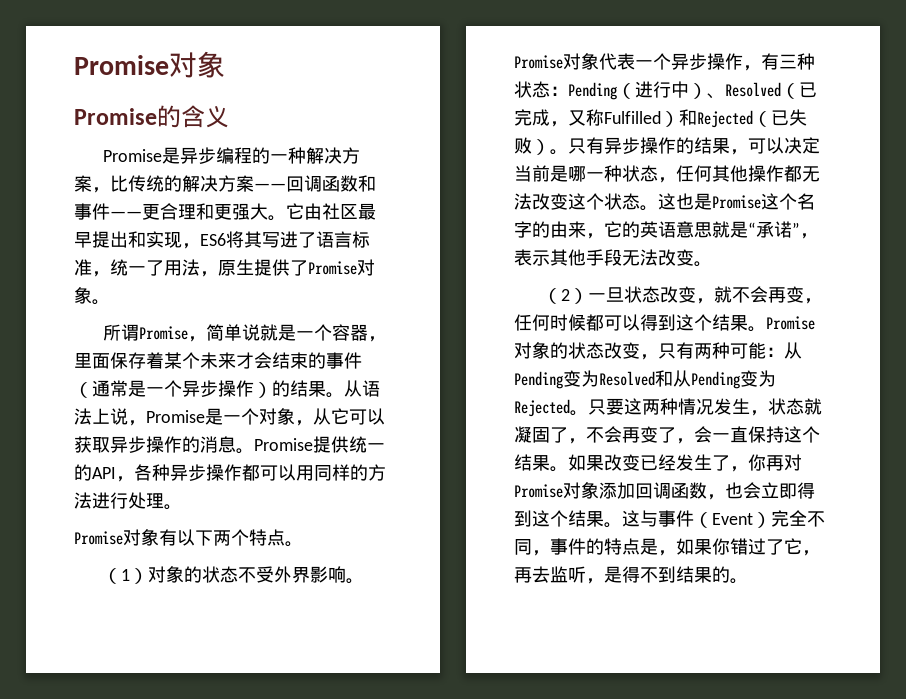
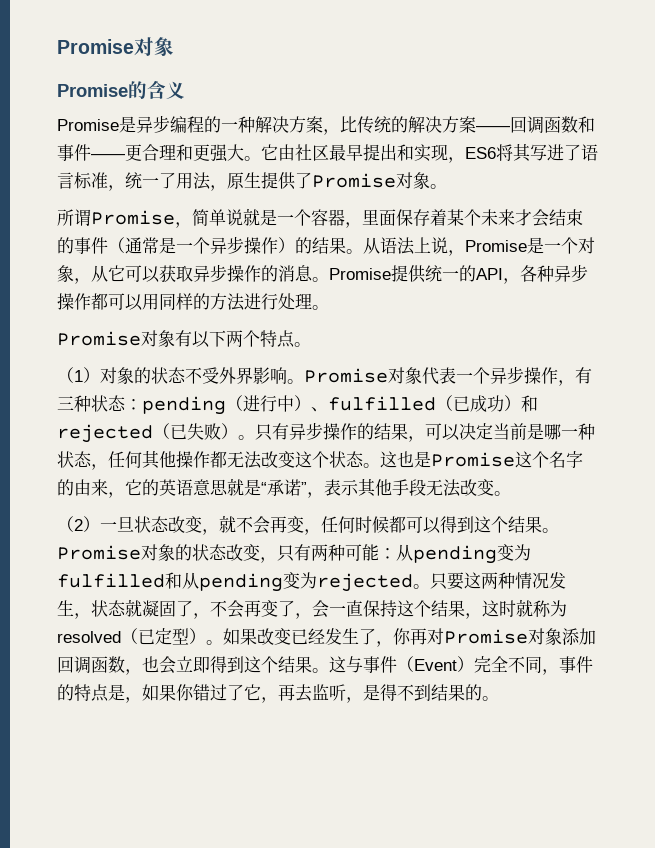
[568,82,617,100] Pending -> [142,396,226,415] pending
[725,82,817,99] [514,109,753,128] Resolved（已完成，又称Fulfilled）和Rejected -> [328,395,538,412] [57,424,153,443] fulfilled（已成功）和rejected
[514,370,776,389] [514,399,570,417] Pending变为Resolved和从Pending变为Rejected -> [413,544,531,564] [57,572,413,592] pending变为fulfilled和从pending变为rejected
(550, 463) none -> [465,599,567,619] [57,628,206,645] ，这时就称为resolved（已定型）

